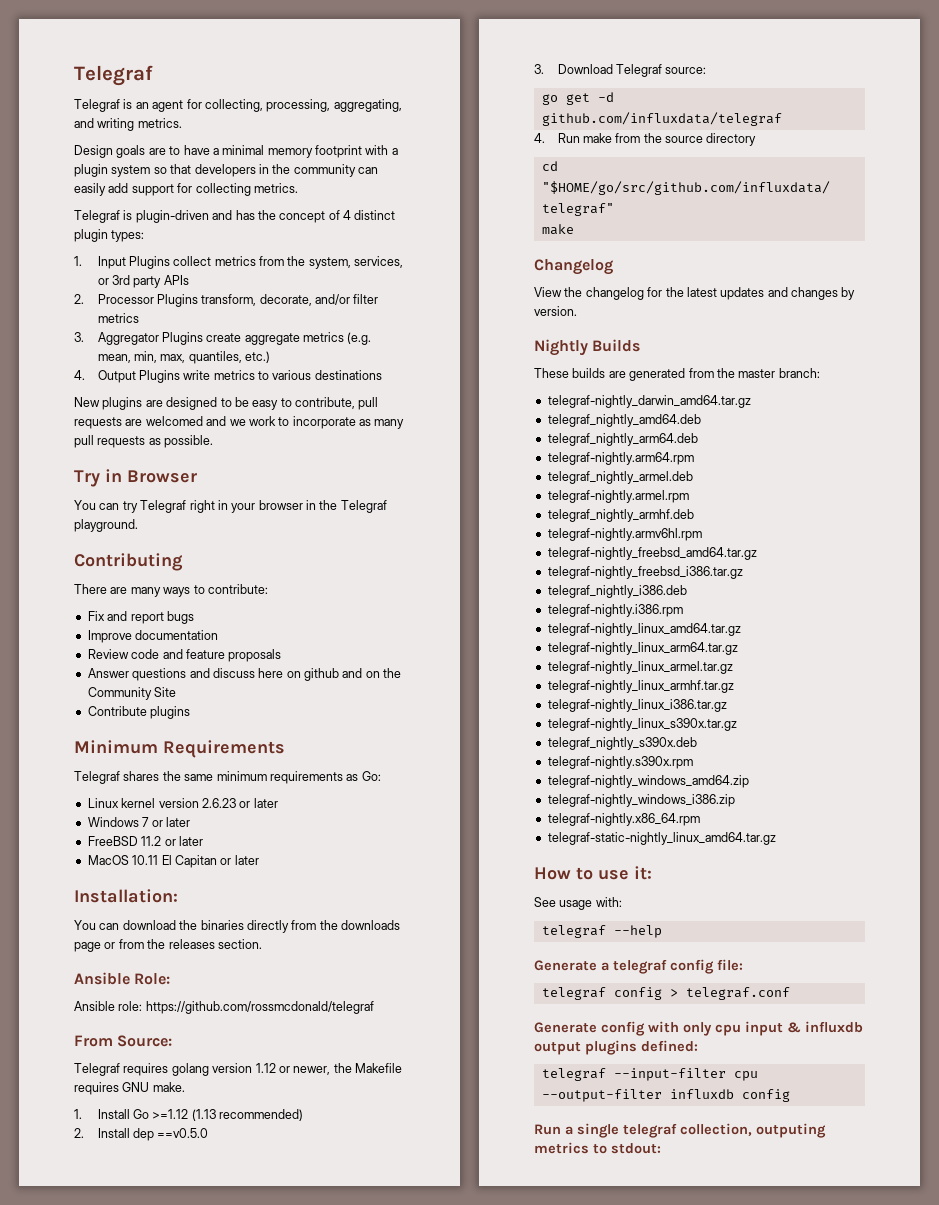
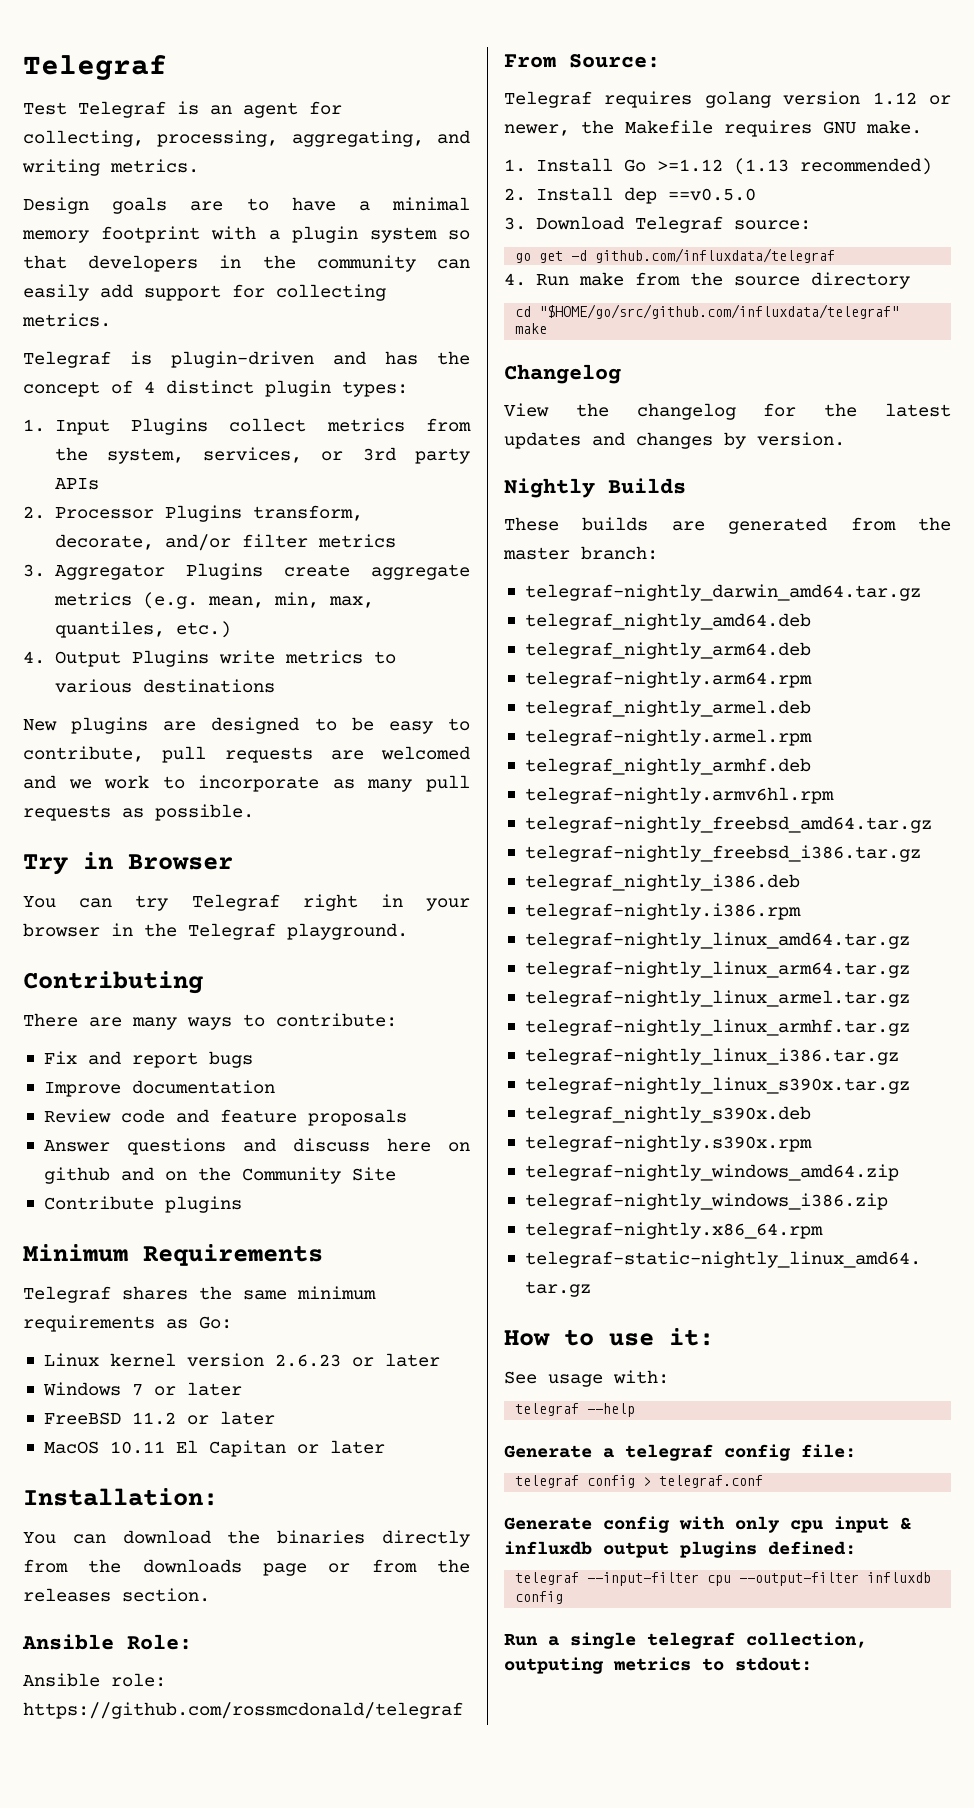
(153, 75) none -> [23,102,67,115] Test

